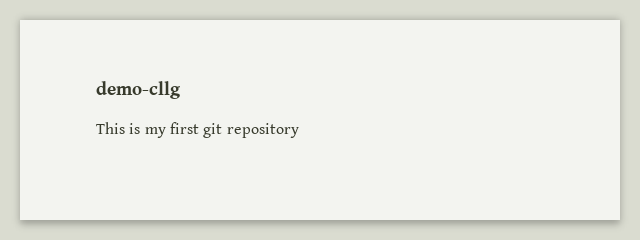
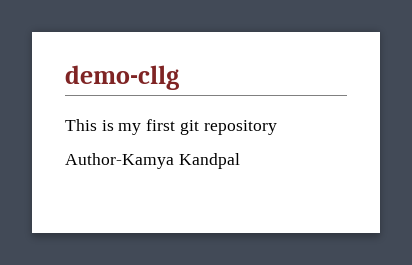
(299, 130) none -> [65,153,240,169] // Author-Kamya Kandpal

